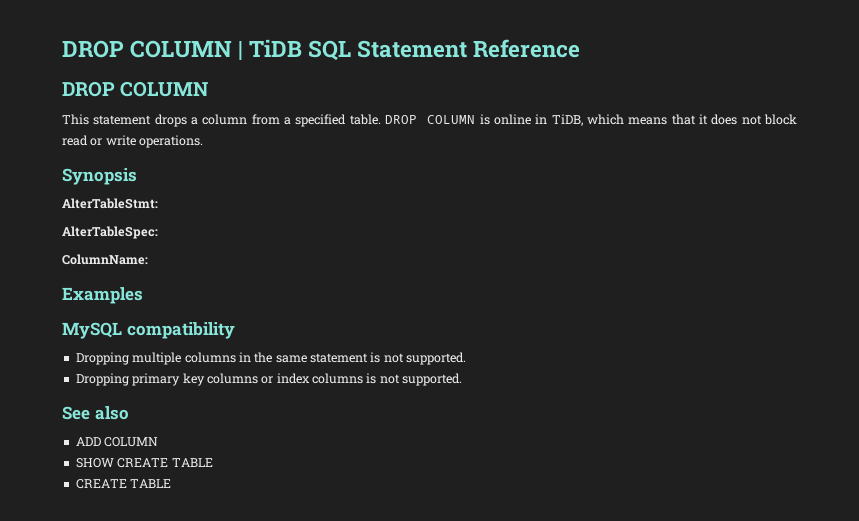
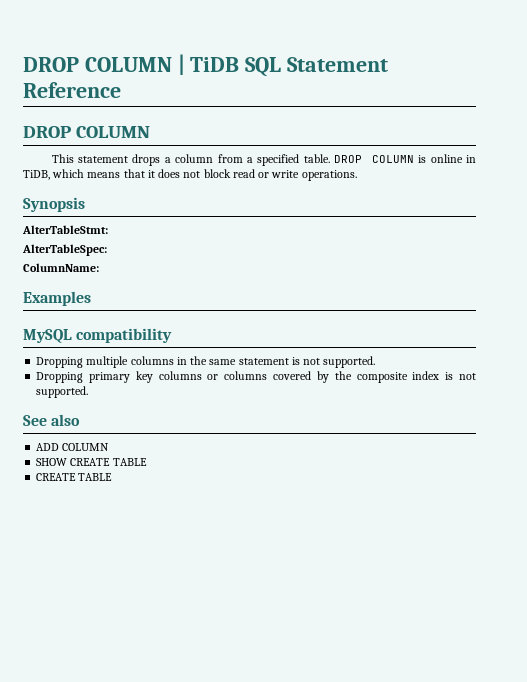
[276,373,363,384] index columns -> [224,371,440,383] columns covered by the composite index

